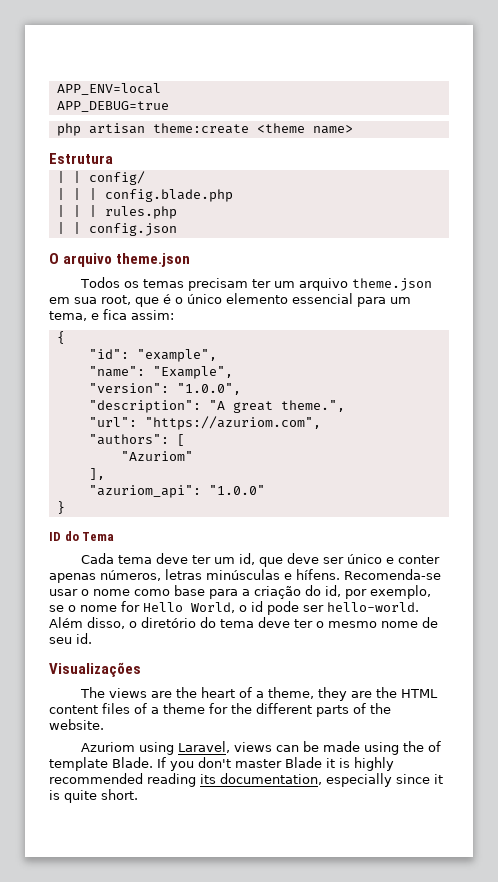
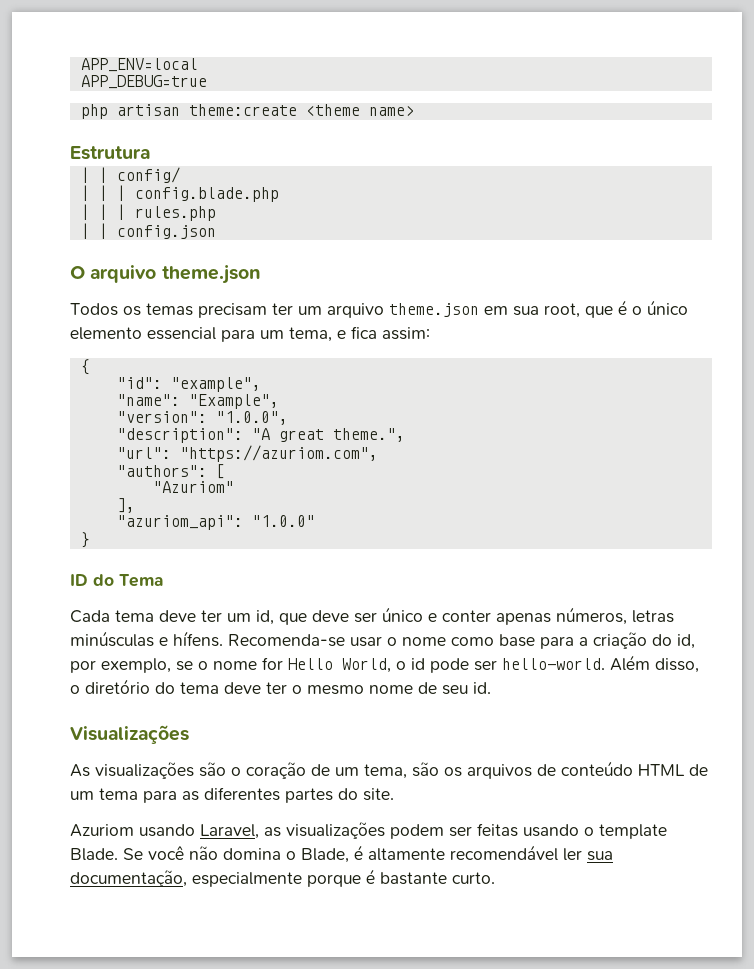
[80,687,439,701] [49,703,391,717] [49,719,104,730] [81,741,442,755] [49,757,394,771] [49,773,443,787] [49,789,138,803] The views are the heart of a theme, they are the HTML content files of a theme for the different parts of the website. // Azuriom using Laravel, views can be made using the of template Blade. If you don't master Blade it is highly recommended reading its documentation, especially since it is quite short. -> [70,761,708,779] [70,787,394,803] [70,822,667,839] [70,845,613,863] [70,869,495,887] As visualizações são o coração de um tema, são os arquivos de conteúdo HTML de um tema para as diferentes partes do site. // Azuriom usando Laravel, as visualizações podem ser feitas usando o template Blade. Se você não domina o Blade, é altamente recomendável ler sua documentação, especialmente porque é bastante curto.

